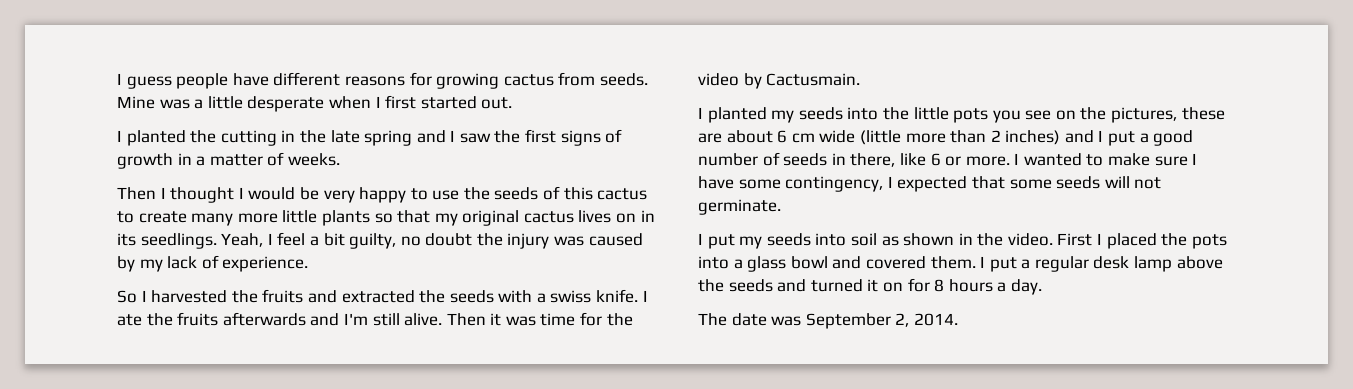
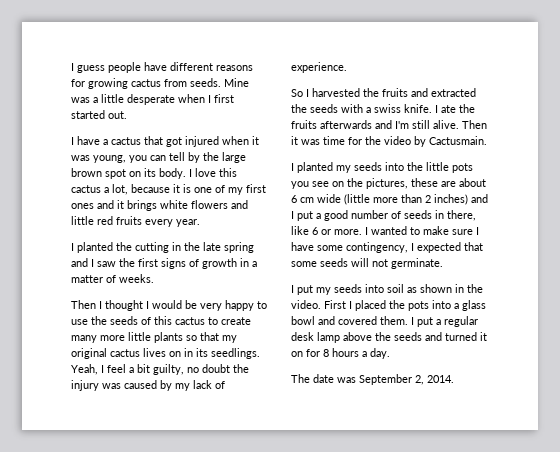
(513, 103) none -> [71,136,259,147] [71,152,246,163] [71,168,237,179] [71,184,266,195] [71,200,248,211] [71,216,200,227] // I have a cactus that got injured when it was young, you can tell by the large brown spot on its body. I love this cactus a lot, because it is one of my first ones and it brings white flowers and little red fruits every year.

